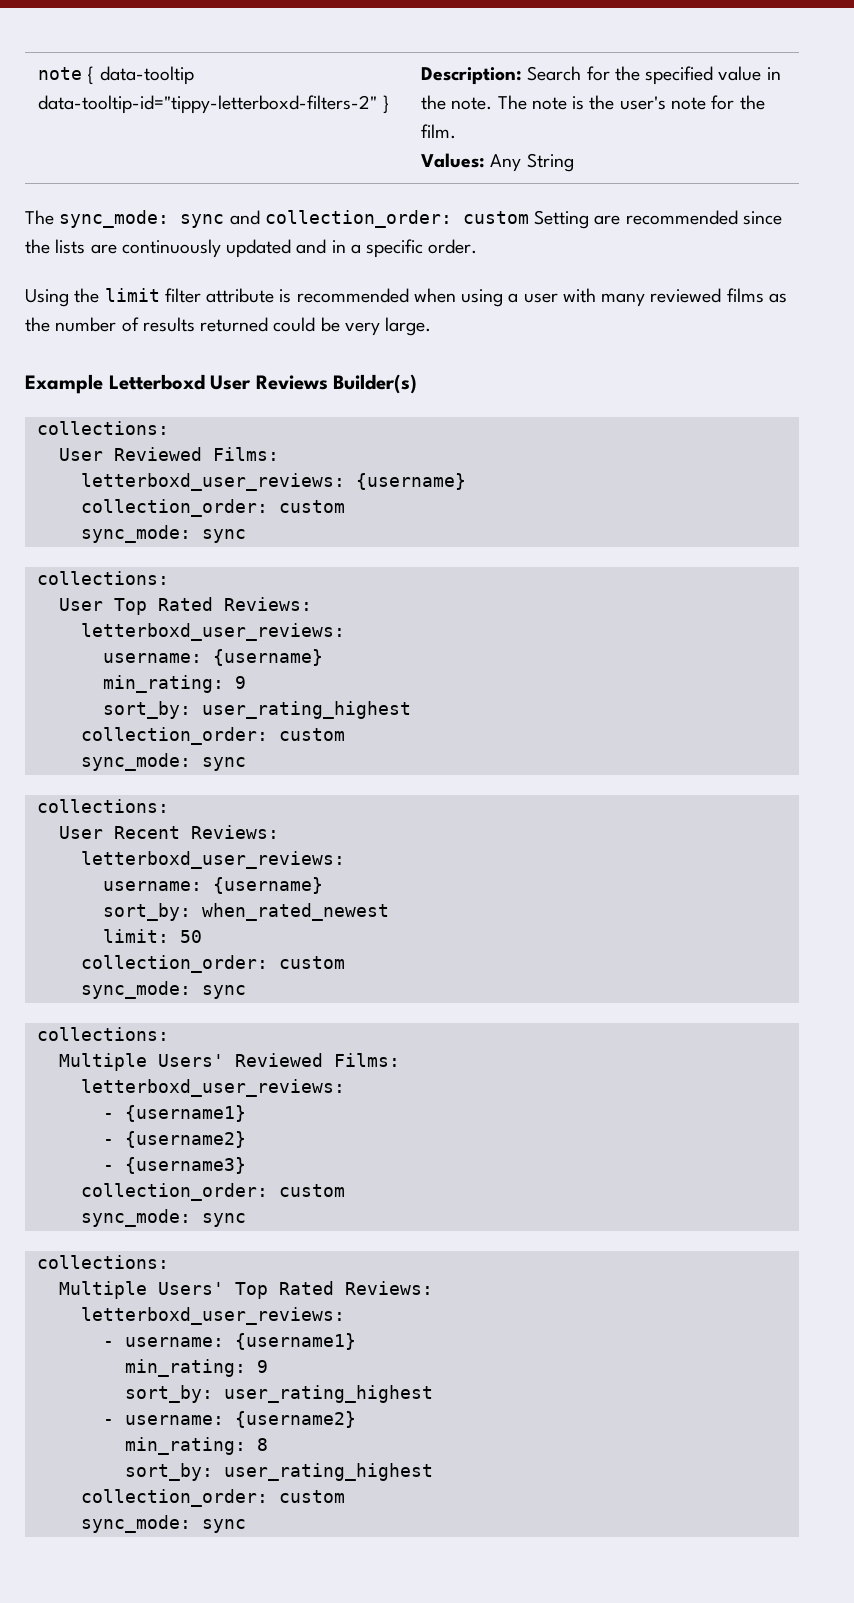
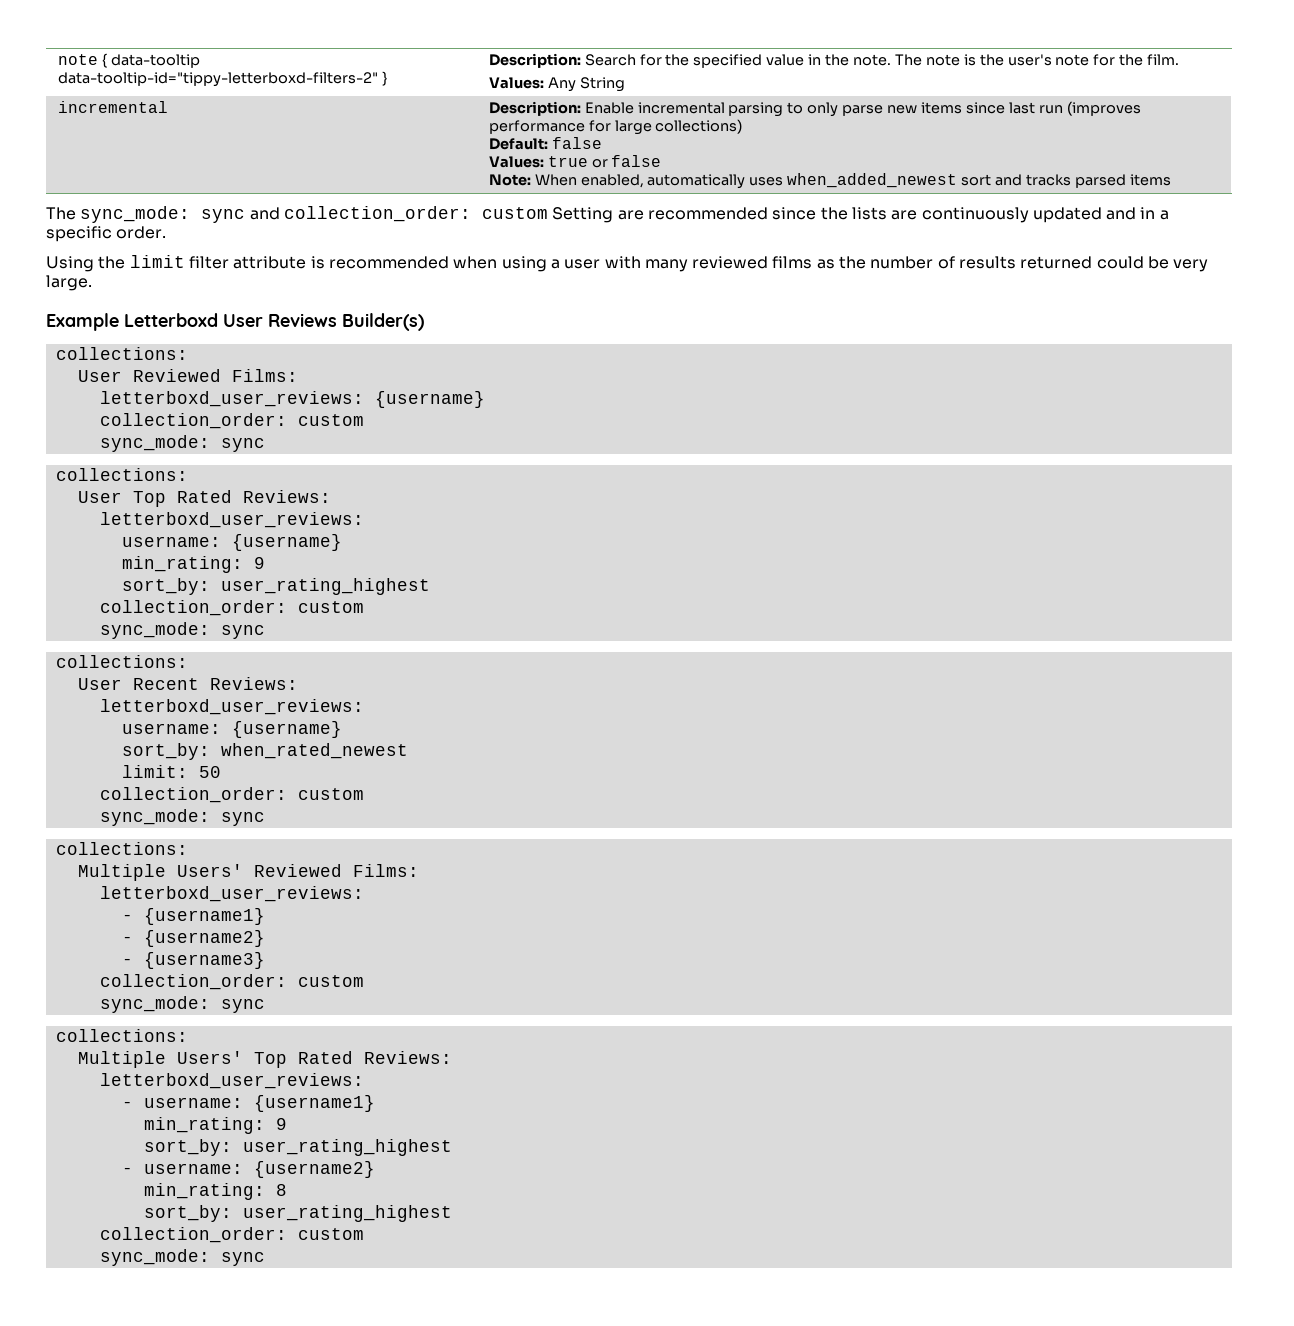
(574, 162) none -> [57,101,168,113] [488,101,1141,117] [488,119,743,135] [488,137,602,150] [488,155,662,168] [488,173,1171,189] // incremental | Description: Enable incremental parsing to only parse new items since last run (improves performance for large collections) // Default: false // Values: true or false // Note: When enabled, automatically uses when_added_newest sort and tracks parsed items

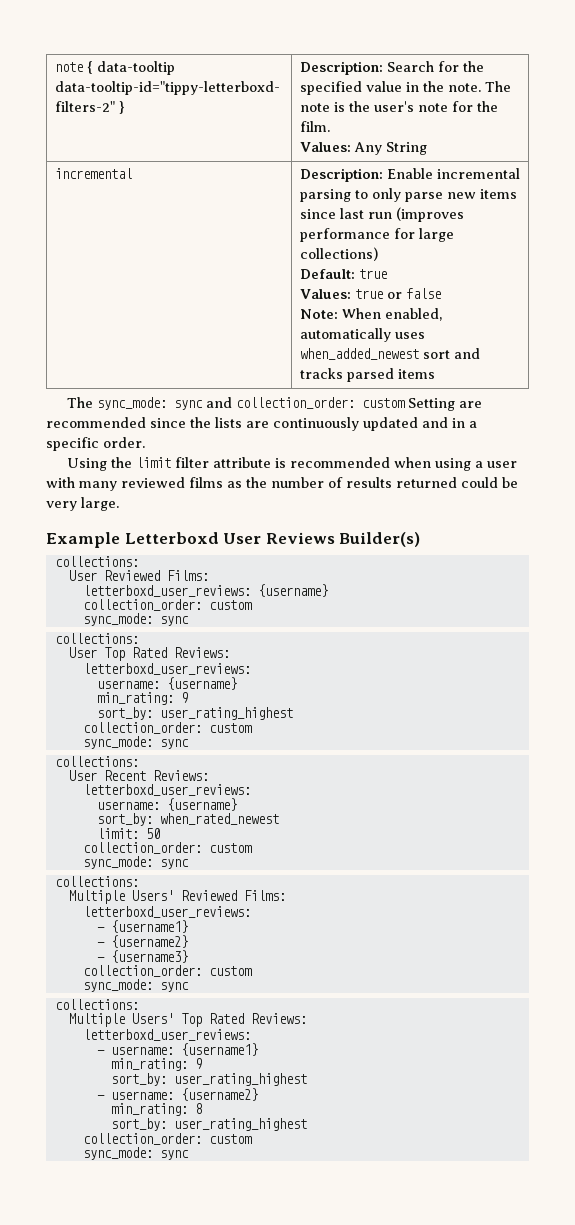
[551,137,602,149] false -> [358,269,387,279] true

